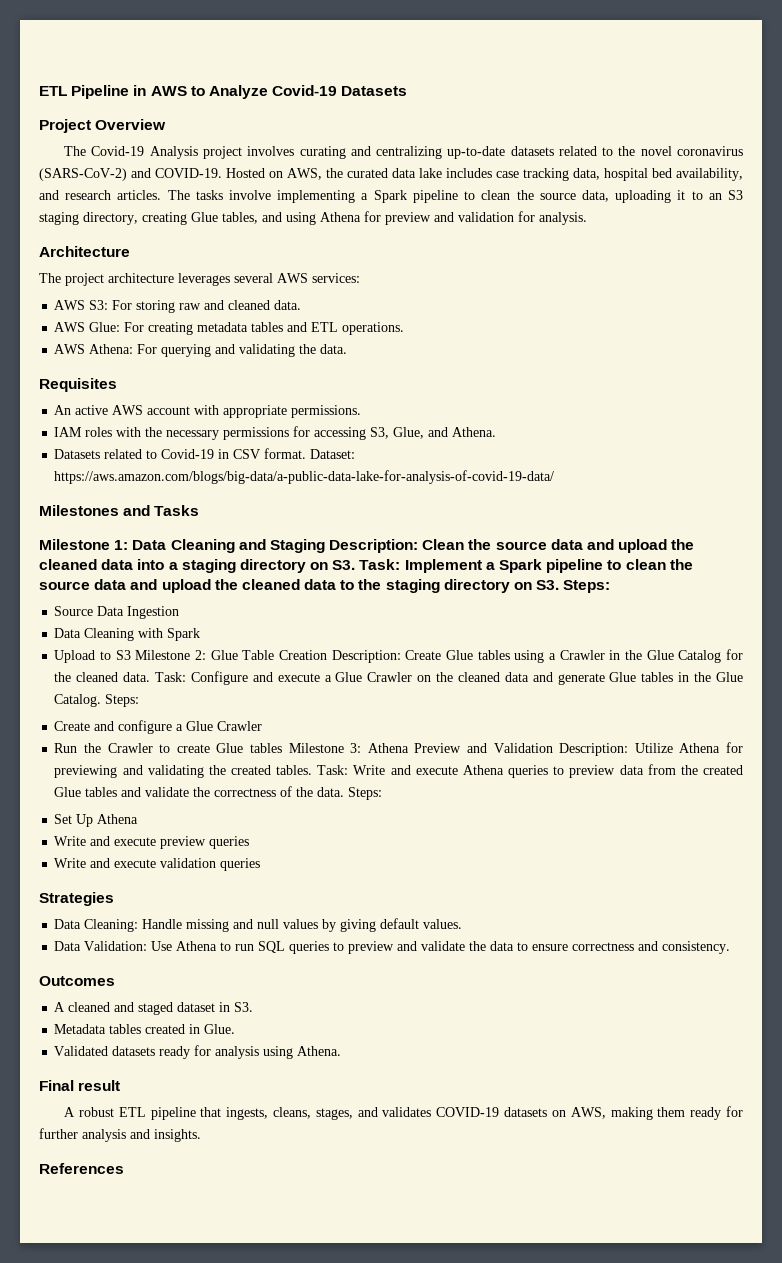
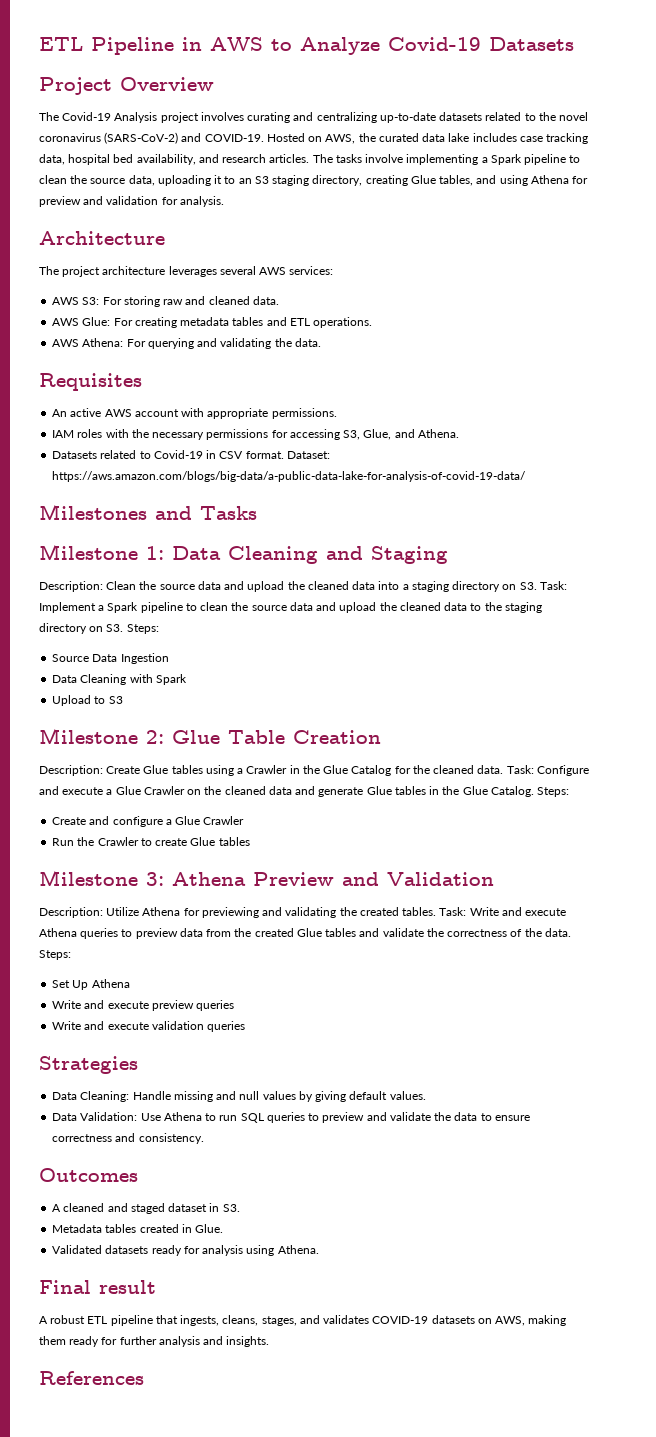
(325, 546) none -> (448, 555) //
(131, 655) none -> (123, 700) //
(328, 655) none -> (381, 737) //
(282, 748) none -> (250, 841) //
(553, 748) none -> (494, 879) //

